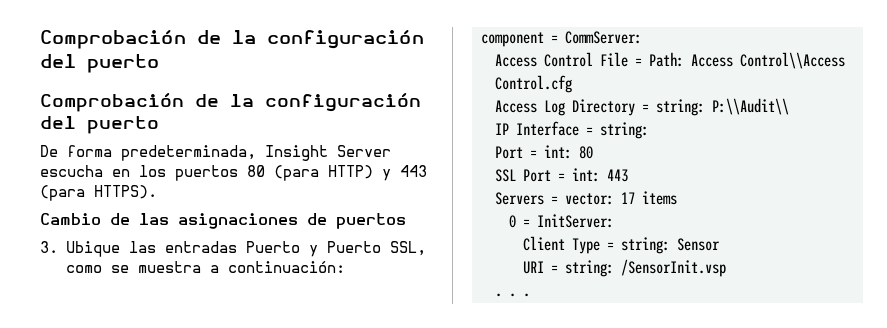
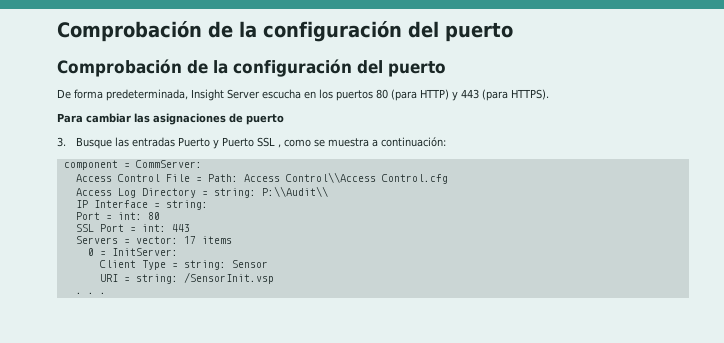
[40,213,130,225] Cambio de -> [57,113,131,123] Para cambiar
[336,213,406,229] puertos -> [246,114,284,125] puerto
[65,241,120,257] Ubique -> [75,137,112,149] Busque
[389,241,426,256] SSL, -> [256,137,281,148] SSL ,

